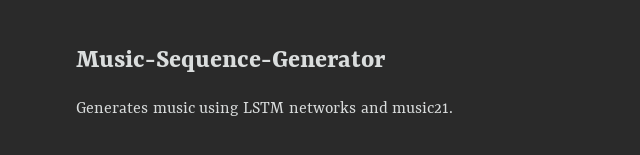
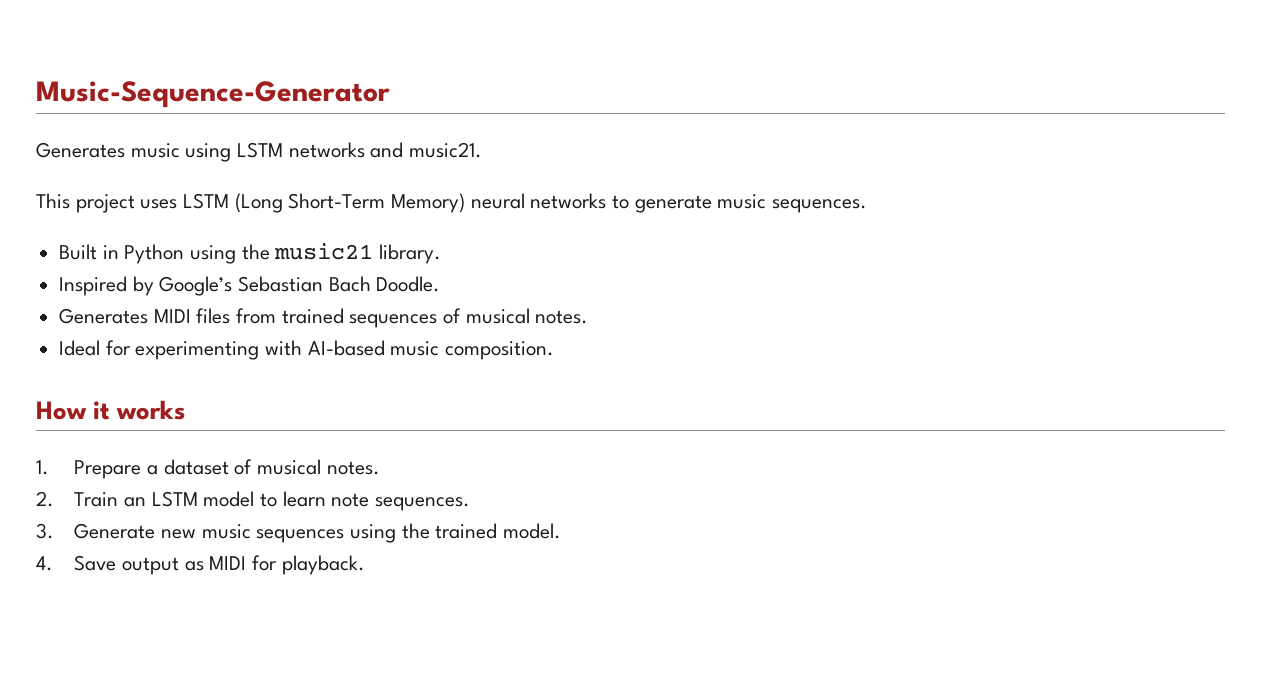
(454, 107) none -> [36,193,868,213] [59,243,442,264] [59,276,441,296] [59,308,589,328] [59,340,555,360] [36,400,186,420] [36,459,380,479] [36,491,471,511] [36,523,562,543] [36,555,365,575] // This project uses LSTM (Long Short-Term Memory) neural networks to generate music sequences. // Built in Python using the music21 library. // Inspired by Google’s Sebastian Bach Doodle. // Generates MIDI files from trained sequences of musical notes. // Ideal for experimenting with AI-based music composition. // How it works // 1. Prepare a dataset of musical notes. // 2. Train an LSTM model to learn note sequences. // 3. Generate new music sequences using the trained model. // 4. Save output as MIDI for playback.

